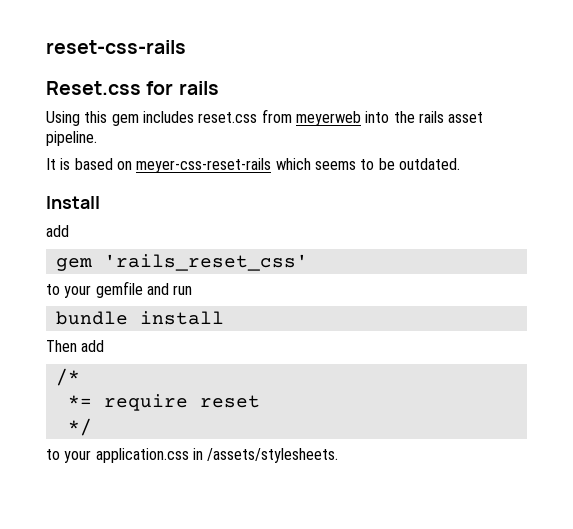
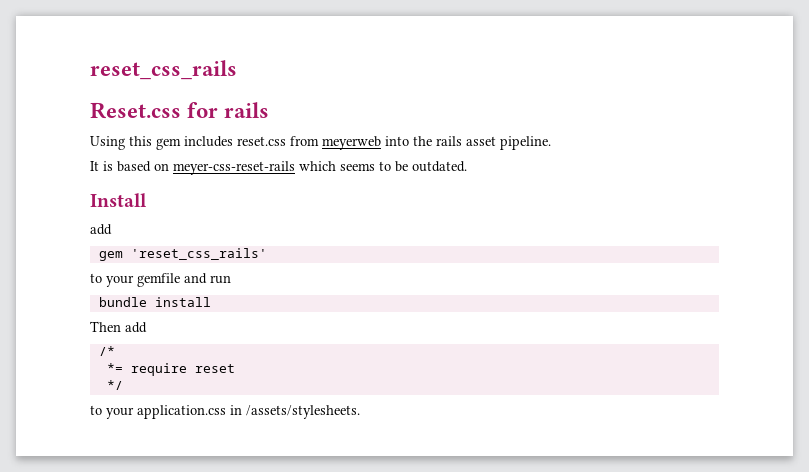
[46,40,186,54] reset-css-rails -> [90,60,237,80] reset_css_rails
[103,254,308,271] 'rails_reset_css' -> [130,248,267,260] 'reset_css_rails'

